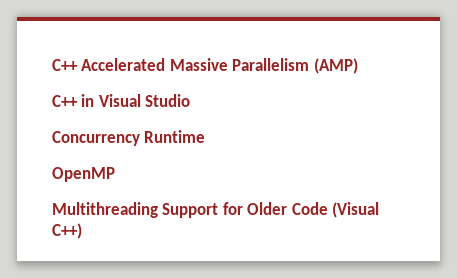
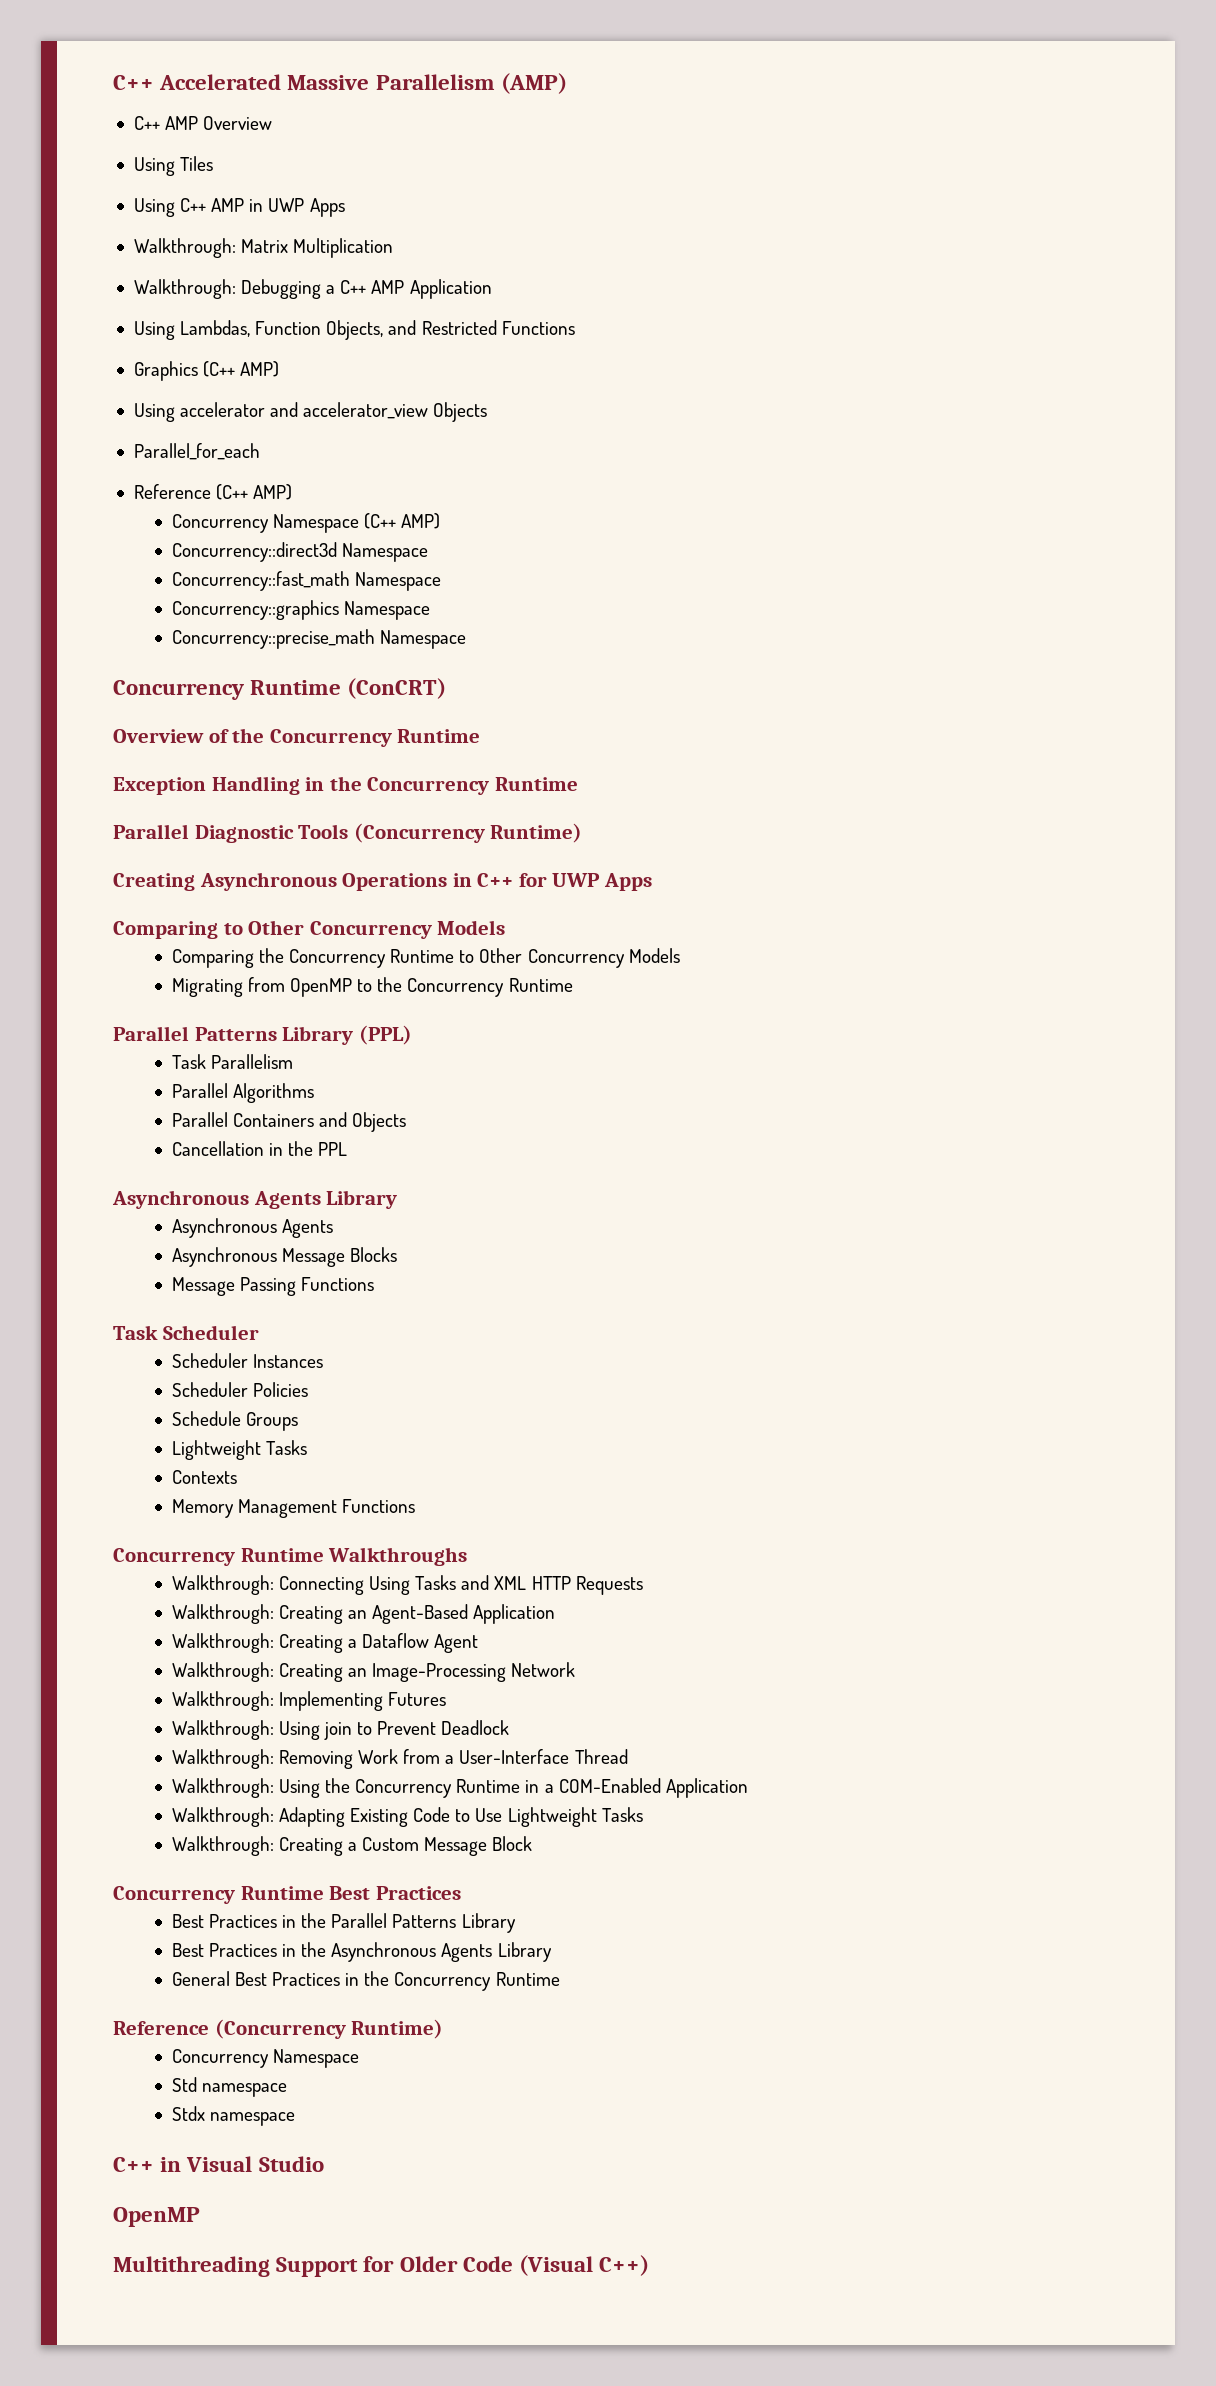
(358, 66) none -> [133,116,273,130] [133,156,214,176] [133,198,345,217] [133,238,394,258] [133,279,492,299] [133,320,575,340] [133,361,280,381] [133,402,488,422] [133,443,260,460] [133,484,293,500] [171,513,441,533] [171,542,428,562] [171,571,441,591] [171,600,430,620] [171,629,466,649] [113,678,447,700] [113,728,481,747] [113,776,578,795] [113,823,583,843] [113,872,652,891] [113,920,506,939] [171,948,680,968] [171,977,573,997] [113,1025,412,1045] [171,1054,293,1069] [171,1083,314,1103] [171,1112,407,1132] [171,1141,348,1156] [112,1190,398,1209] [171,1218,333,1238] [171,1247,398,1267] [171,1277,375,1296] [113,1325,259,1340] [171,1353,323,1368] [171,1382,308,1397] [171,1411,298,1431] [171,1440,307,1460] [171,1470,237,1484] [171,1499,416,1518] [113,1547,468,1566] [171,1575,643,1595] [171,1604,556,1624] [171,1633,479,1653] [171,1662,576,1682] [171,1691,447,1711] [171,1720,510,1740] [171,1749,628,1769] [171,1778,748,1798] [171,1807,643,1827] [171,1836,533,1856] [113,1886,461,1904] [171,1913,516,1933] [171,1942,552,1962] [171,1971,560,1991] [113,2019,444,2039] [171,2049,359,2068] [171,2077,287,2097] [171,2106,295,2126] // C++ AMP Overview // Using Tiles // Using C++ AMP in UWP Apps // Walkthrough: Matrix Multiplication // Walkthrough: Debugging a C++ AMP Application // Using Lambdas, Function Objects, and Restricted Functions // Graphics (C++ AMP) // Using accelerator and accelerator_view Objects // Parallel_for_each // Reference (C++ AMP) // Concurrency Namespace (C++ AMP) // Concurrency::direct3d Namespace // Concurrency::fast_math Namespace // Concurrency::graphics Namespace // Concurrency::precise_math Namespace // Concurrency Runtime (ConCRT) // Overview of the Concurrency Runtime // Exception Handling in the Concurrency Runtime // Parallel Diagnostic Tools (Concurrency Runtime) // Creating Asynchronous Operations in C++ for UWP Apps // Comparing to Other Concurrency Models // Comparing the Concurrency Runtime to Other Concurrency Models // Migrating from OpenMP to the Concurrency Runtime // Parallel Patterns Library (PPL) // Task Parallelism // Parallel Algorithms // Parallel Containers and Objects // Cancellation in the PPL // Asynchronous Agents Library // Asynchronous Agents // Asynchronous Message Blocks // Message Passing Functions // Task Scheduler // Scheduler Instances // Scheduler Policies // Schedule Groups // Lightweight Tasks // Contexts // Memory Management Functions // Concurrency Runtime Walkthroughs // Walkthrough: Connecting Using Tasks and XML HTTP Requests // Walkthrough: Creating an Agent-Based Application // Walkthrough: Creating a Dataflow Agent // Walkthrough: Creating an Image-Processing Network // Walkthrough: Implementing Futures // Walkthrough: Using join to Prevent Deadlock // Walkthrough: Removing Work from a User-Interface Thread // Walkthrough: Using the Concurrency Runtime in a COM-Enabled Application // Walkthrough: Adapting Existing Code to Use Lightweight Tasks // Walkthrough: Creating a Custom Message Block // Concurrency Runtime Best Practices // Best Practices in the Parallel Patterns Library // Best Practices in the Asynchronous Agents Library // General Best Practices in the Concurrency Runtime // Reference (Concurrency Runtime) // Concurrency Namespace // Std namespace // Stdx namespace
[52,130,206,146] // Concurrency Runtime -> (324, 2164) none

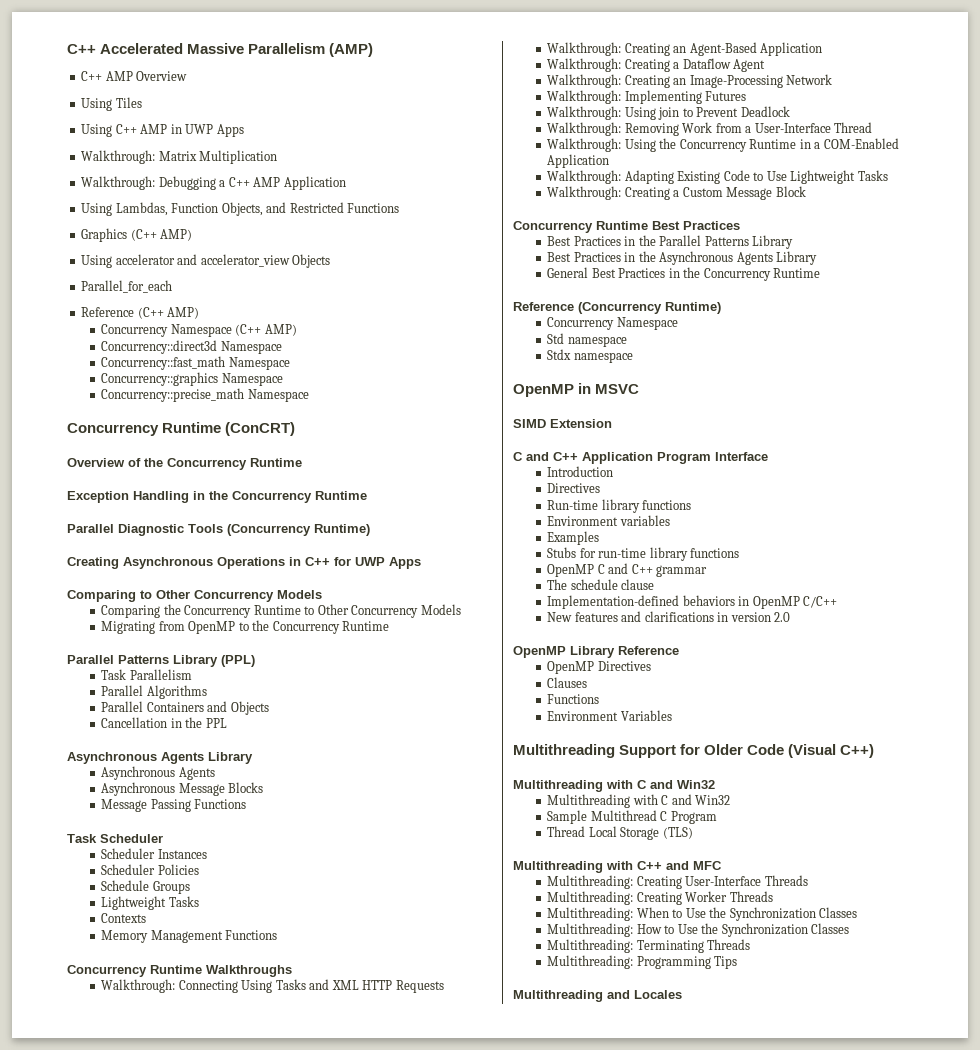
[113,2156,324,2172] [113,2207,200,2227] C++ in Visual Studio // OpenMP -> [513,383,640,397] [513,419,612,428] [513,452,768,464] [547,466,614,477] [547,483,601,493] [547,499,692,513] [547,515,670,526] [547,531,600,545] [547,547,740,561] [547,563,708,577] [547,579,655,590] [547,595,838,609] [547,611,791,622] [513,646,679,658] [547,661,651,674] [547,677,588,688] [547,694,600,704] [547,710,672,721] OpenMP in MSVC // SIMD Extension // C and C++ Application Program Interface // Introduction // Directives // Run-time library functions // Environment variables // Examples // Stubs for run-time library functions // OpenMP C and C++ grammar // The schedule clause // Implementation-defined behaviors in OpenMP C/C++ // New features and clarifications in version 2.0 // OpenMP Library Reference // OpenMP Directives // Clauses // Functions // Environment Variables
(650, 2265) none -> [513,780,715,792] [547,794,731,808] [547,810,717,824] [547,826,693,840] [513,861,722,873] [547,875,808,889] [547,891,773,905] [547,907,858,921] [547,923,850,937] [547,939,751,953] [547,955,738,969] [513,990,682,1002] // Multithreading with C and Win32 // Multithreading with C and Win32 // Sample Multithread C Program // Thread Local Storage (TLS) // Multithreading with C++ and MFC // Multithreading: Creating User-Interface Threads // Multithreading: Creating Worker Threads // Multithreading: When to Use the Synchronization Classes // Multithreading: How to Use the Synchronization Classes // Multithreading: Terminating Threads // Multithreading: Programming Tips // Multithreading and Locales

